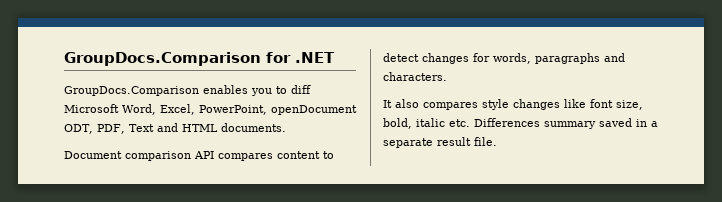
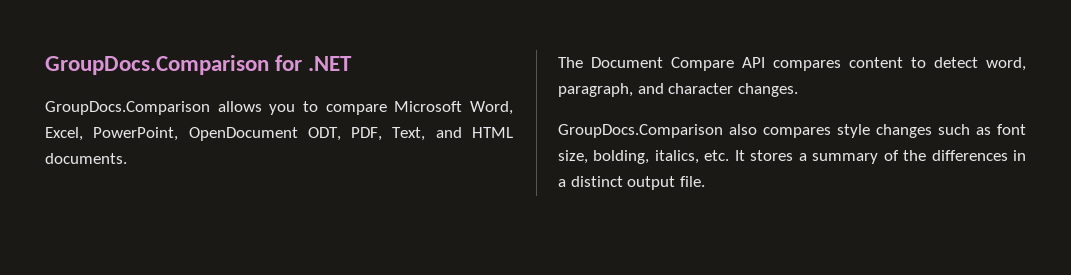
[203,85,248,94] enables -> [217,101,262,112] allows
[291,85,311,94] diff -> [325,104,387,115] compare
[271,105,357,115] openDocument -> [188,127,298,141] OpenDocument
[128,124,154,132] Text -> [392,127,426,141] Text,
[64,151,191,161] Document comparison -> [558,57,734,71] The Document Compare
[422,53,625,64] [383,72,447,81] [383,99,643,110] [383,118,658,129] [383,137,471,148] changes for words, paragraphs and characters. // It also compares style changes like font size, bold, italic etc. Differences summary saved in a separate result -> [986,57,1026,71] [558,83,798,97] [558,124,1026,138] [558,150,1026,164] [558,176,676,190] word, paragraph, and character changes. // GroupDocs.Comparison also compares style changes such as font size, bolding, italics, etc. It stores a summary of the differences in a distinct output

